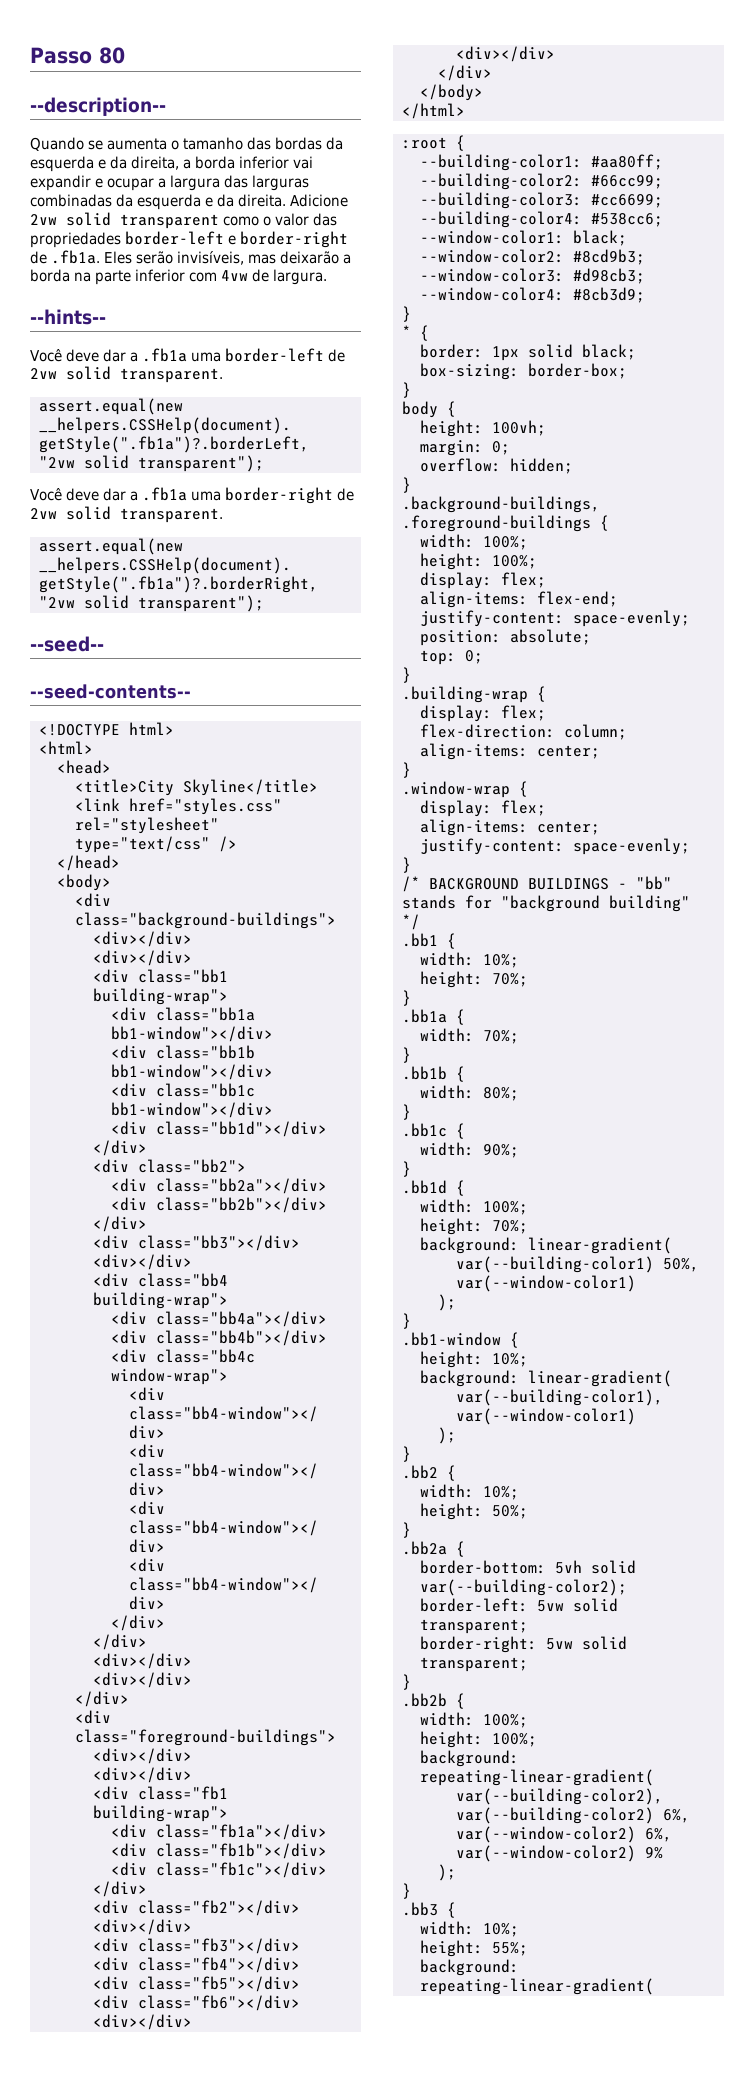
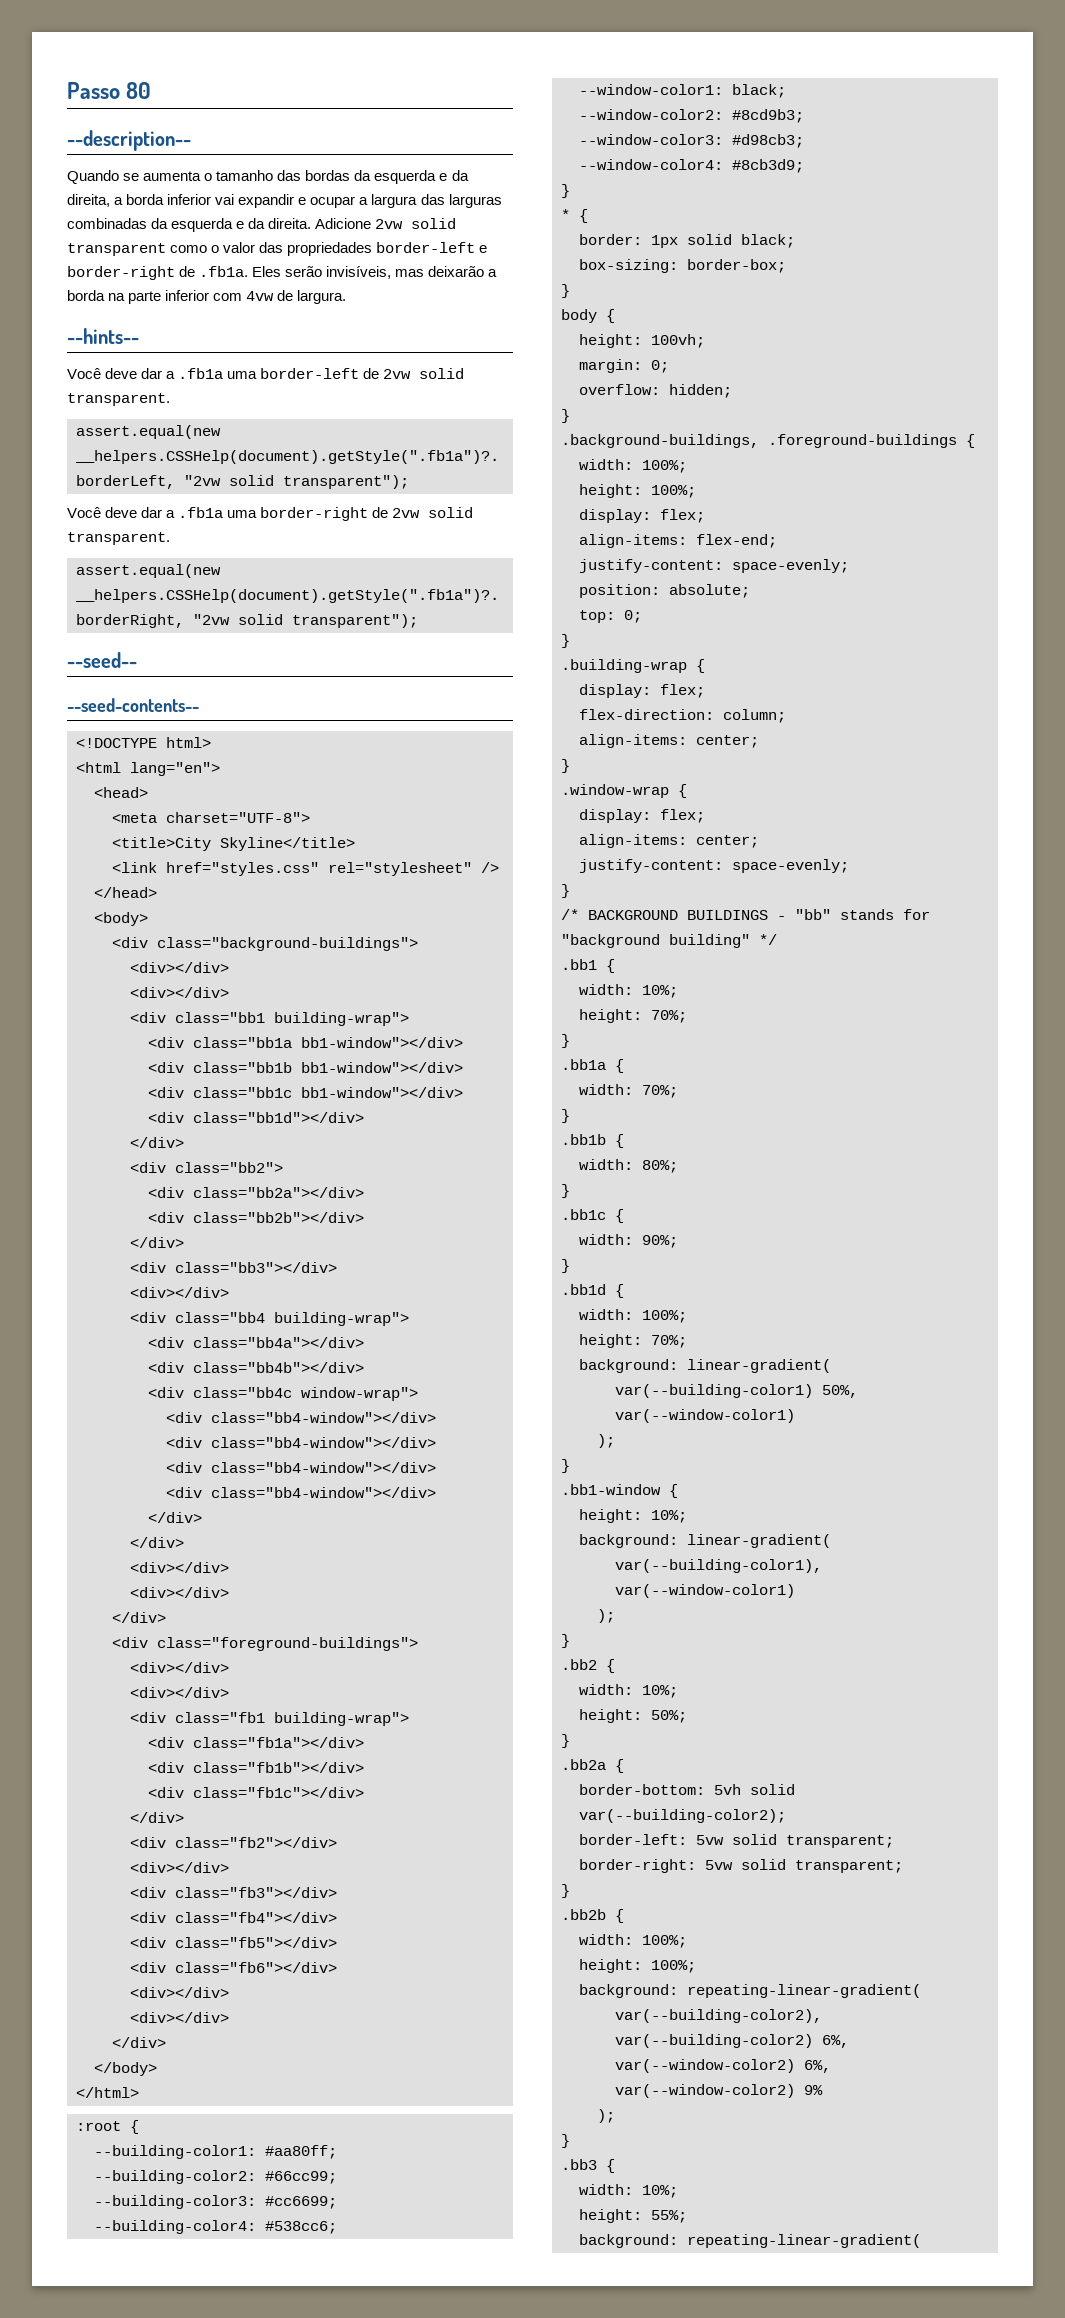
[39,741,93,754] <html> -> [76,762,220,776] <html lang="en">
(111, 767) none -> [112,812,310,823] // <meta charset="UTF-8">
[75,836,210,853] type="text/css" -> (472, 869) none

